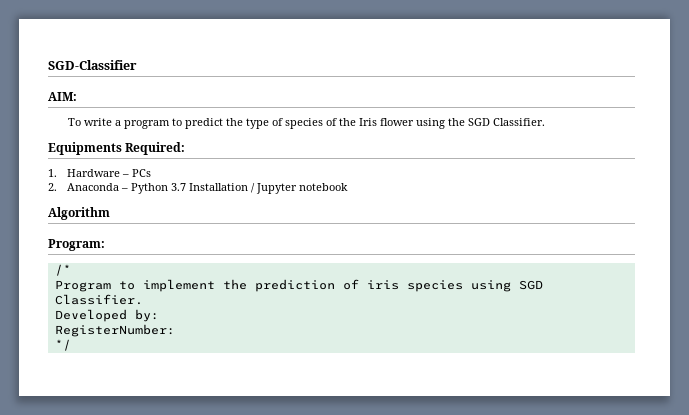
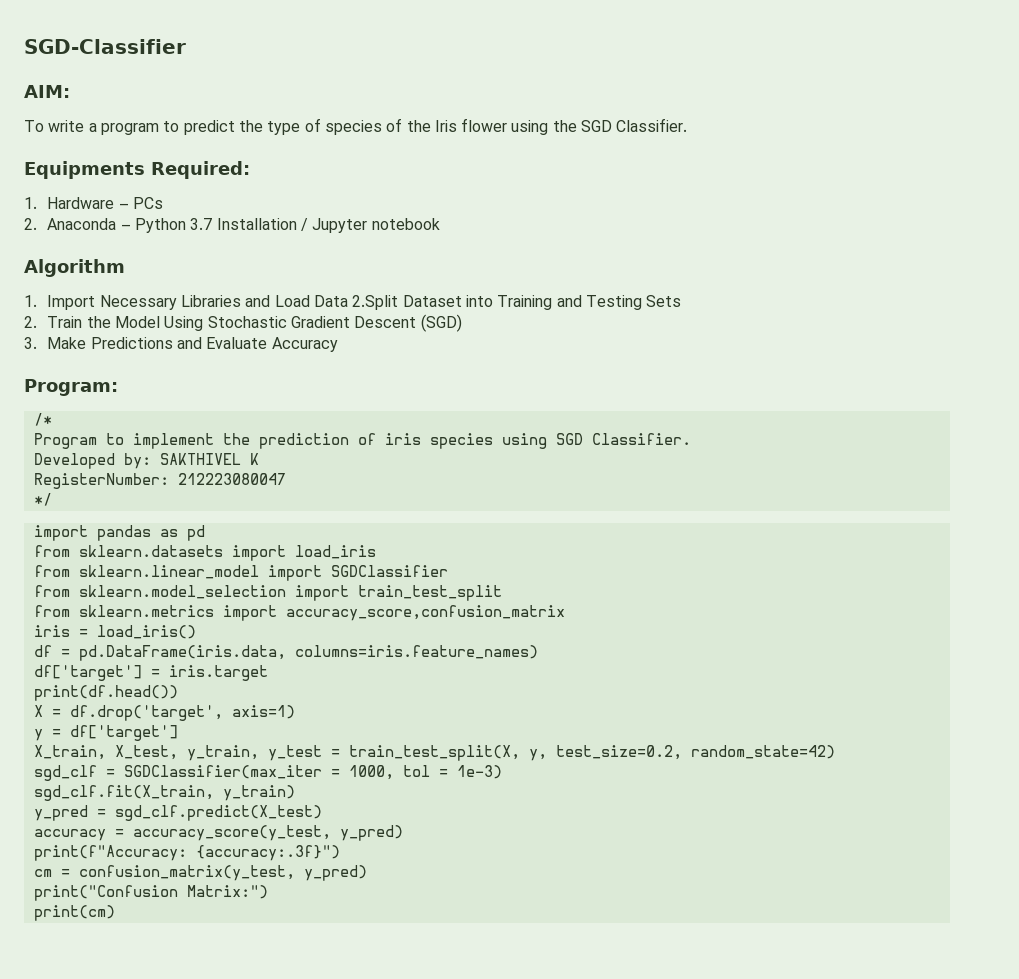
(110, 213) none -> [24,295,682,310] [24,314,462,332] [24,337,338,352] // 1. Import Necessary Libraries and Load Data 2.Split Dataset into Training and Testing Sets // 2. Train the Model Using Stochastic Gradient Descent (SGD) // 3. Make Predictions and Evaluate Accuracy
(159, 315) none -> [159,453,259,465] SAKTHIVEL K
(175, 330) none -> [177,473,286,485] 212223080047
(71, 345) none -> [33,525,205,541] [33,545,376,561] [33,565,448,581] [33,585,502,601] [33,605,565,621] [33,625,196,639] [33,645,538,661] [33,665,268,681] [33,685,178,701] [33,705,295,721] [33,725,178,741] [33,745,835,761] [33,765,502,781] [33,785,295,801] [33,805,322,821] [33,825,403,841] [33,845,340,861] [33,865,367,881] [33,885,268,901] [33,905,115,921] // import pandas as pd // from sklearn.datasets import load_iris // from sklearn.linear_model import SGDClassifier // from sklearn.model_selection import train_test_split // from sklearn.metrics import accuracy_score,confusion_matrix // iris = load_iris() // df = pd.DataFrame(iris.data, columns=iris.feature_names) // df['target'] = iris.target // print(df.head()) // X = df.drop('target', axis=1) // y = df['target'] // X_train, X_test, y_train, y_test = train_test_split(X, y, test_size=0.2, random_state=42) // sgd_clf = SGDClassifier(max_iter = 1000, tol = 1e-3) // sgd_clf.fit(X_train, y_train) // y_pred = sgd_clf.predict(X_test) // accuracy = accuracy_score(y_test, y_pred) // print(f"Accuracy: {accuracy:.3f}") // cm = confusion_matrix(y_test, y_pred) // print("Confusion Matrix:") // print(cm)

